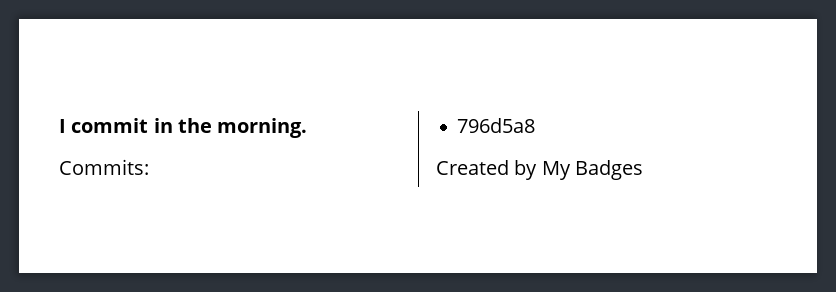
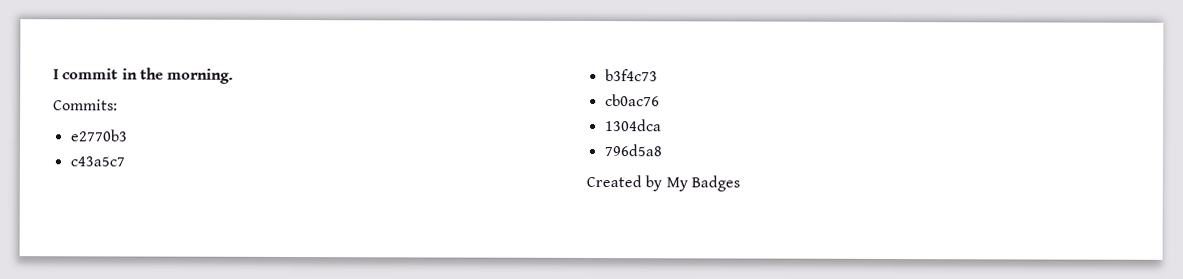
(149, 167) none -> [69,129,128,142] [69,156,125,167] [604,69,658,82] [604,94,660,107] [604,119,662,132] // e2770b3 // c43a5c7 // b3f4c73 // cb0ac76 // 1304dca

